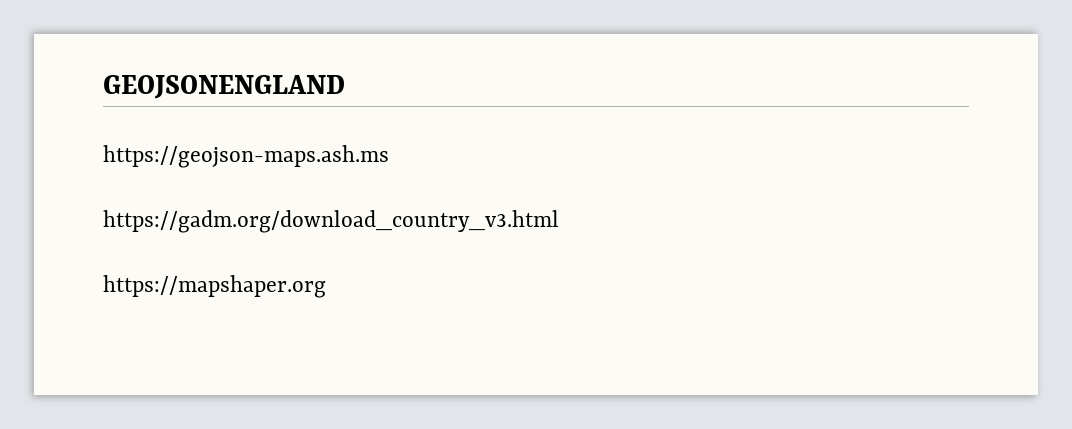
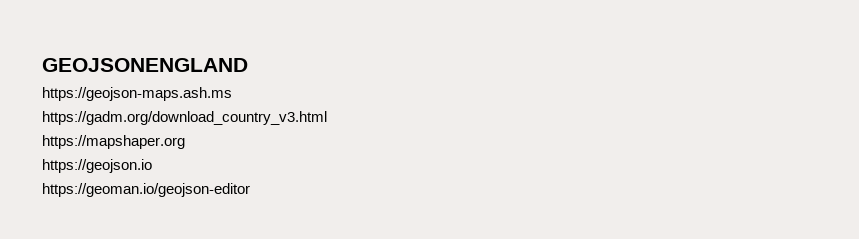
(326, 286) none -> [42,159,152,173] [42,183,250,197] // https://geojson.io // https://geoman.io/geojson-editor

